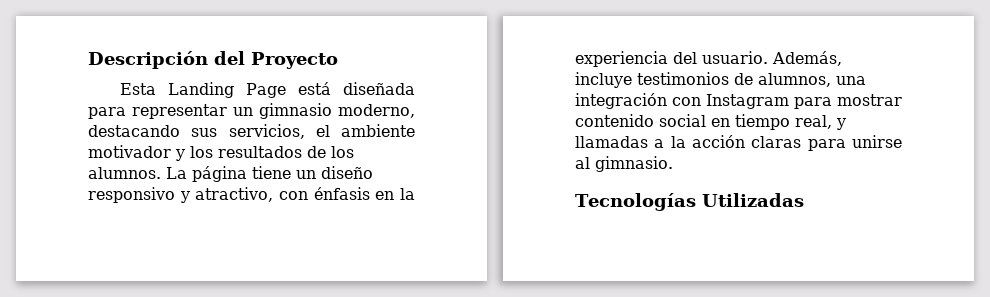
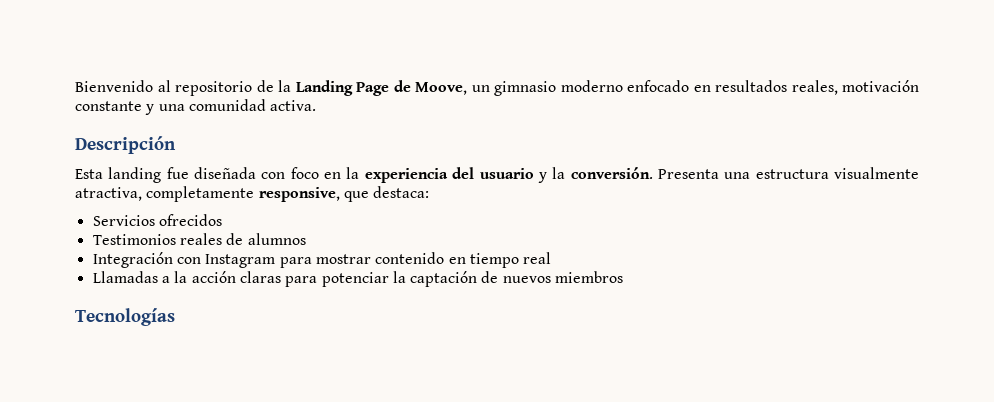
(88, 60) none -> [75,80,919,96] [75,99,317,115] Bienvenido al repositorio de la Landing Page de Moove, un gimnasio moderno enfocado en resultados reales, motivación constante y una comunidad activa. //
[214,51,338,69] del Proyecto -> (176, 145) none
[167,82,415,98] [88,103,415,119] [88,124,415,139] [88,145,354,161] [88,166,373,182] [88,187,415,203] [575,51,842,67] [575,72,866,88] [575,93,667,109] Landing Page está diseñada para representar un gimnasio moderno, destacando sus servicios, el ambiente motivador y los resultados de los alumnos. La página tiene un diseño responsivo y atractivo, con énfasis en la experiencia del usuario. Además, incluye testimonios de alumnos, una integración -> [108,167,920,183] [75,186,430,202] [92,214,222,226] [92,233,306,245] [92,252,173,268] landing fue diseñada con foco en la experiencia del usuario y la conversión. Presenta una estructura visualmente atractiva, completamente responsive, que destaca: // Servicios ofrecidos // Testimonios reales de alumnos // Integración
[659,114,706,127] social -> (445, 258) none
[795,115,846,130] [575,136,648,148] real, y llamadas -> [523,252,552,264] [92,271,158,283] real // Llamadas
[852,135,902,148] [575,156,673,172] unirse al gimnasio. -> [321,271,624,287] potenciar la captación de nuevos miembros
[701,193,804,207] Utilizadas -> (175, 317) none

